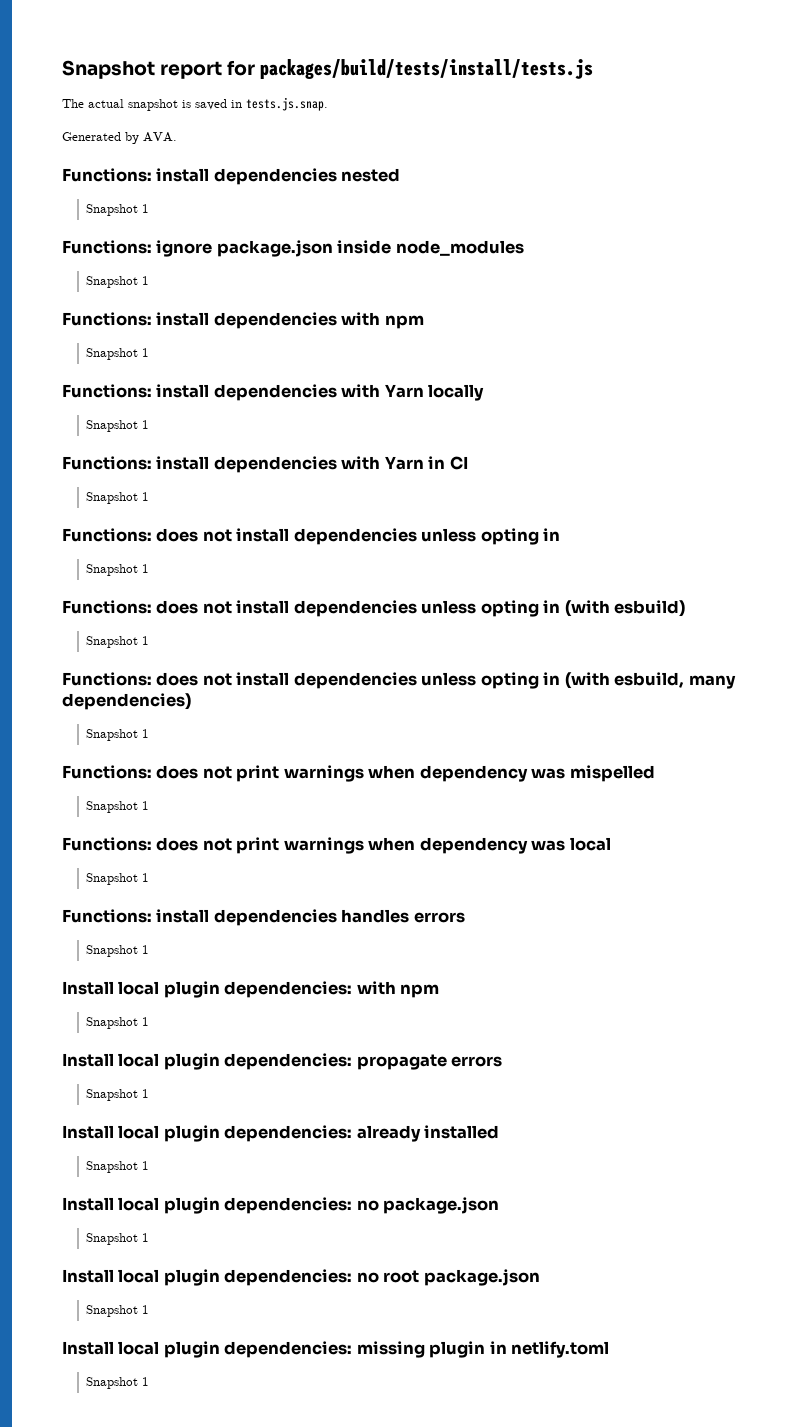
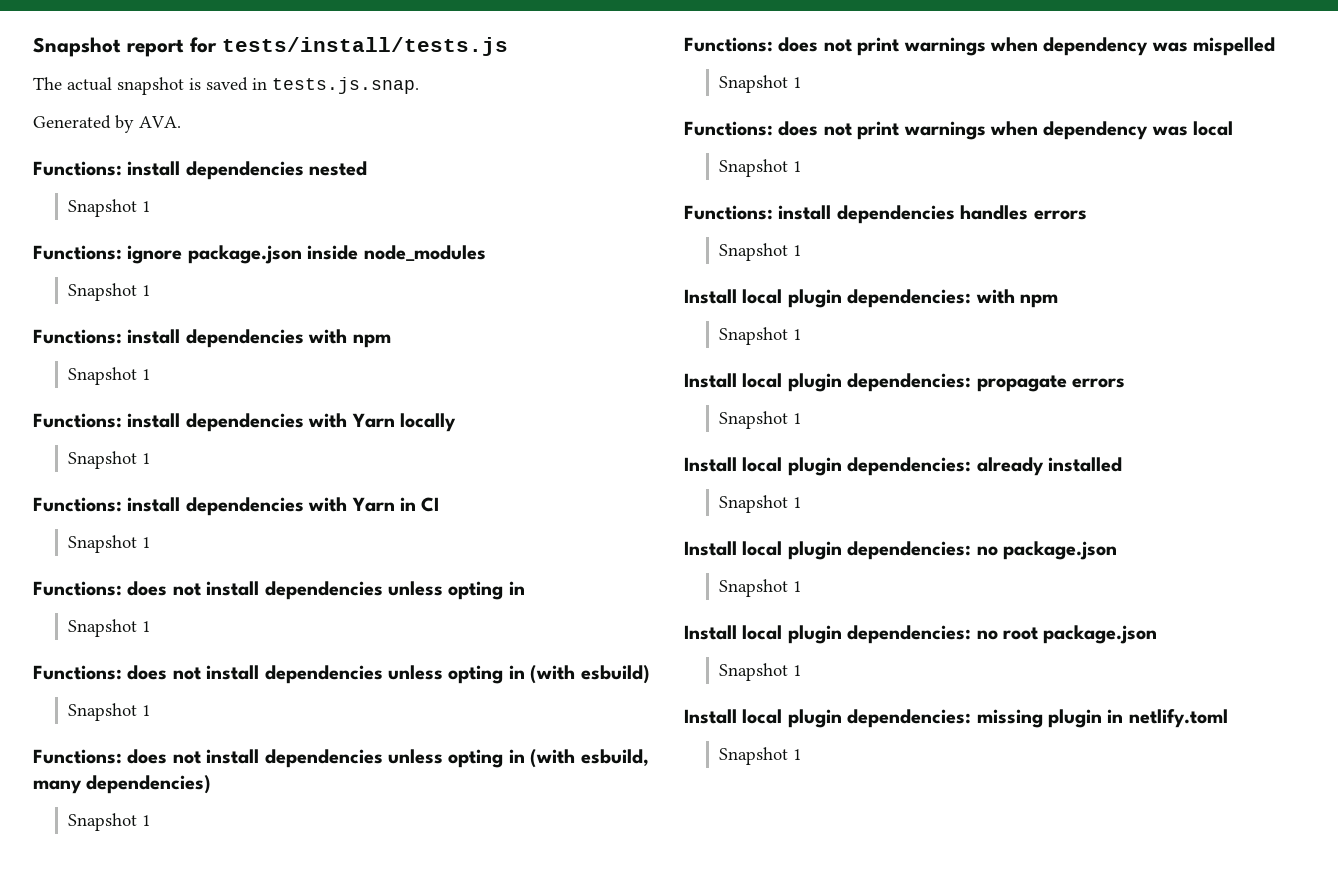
[260,59,594,79] packages/build/tests/install/tests.js -> [222,37,508,56] tests/install/tests.js

